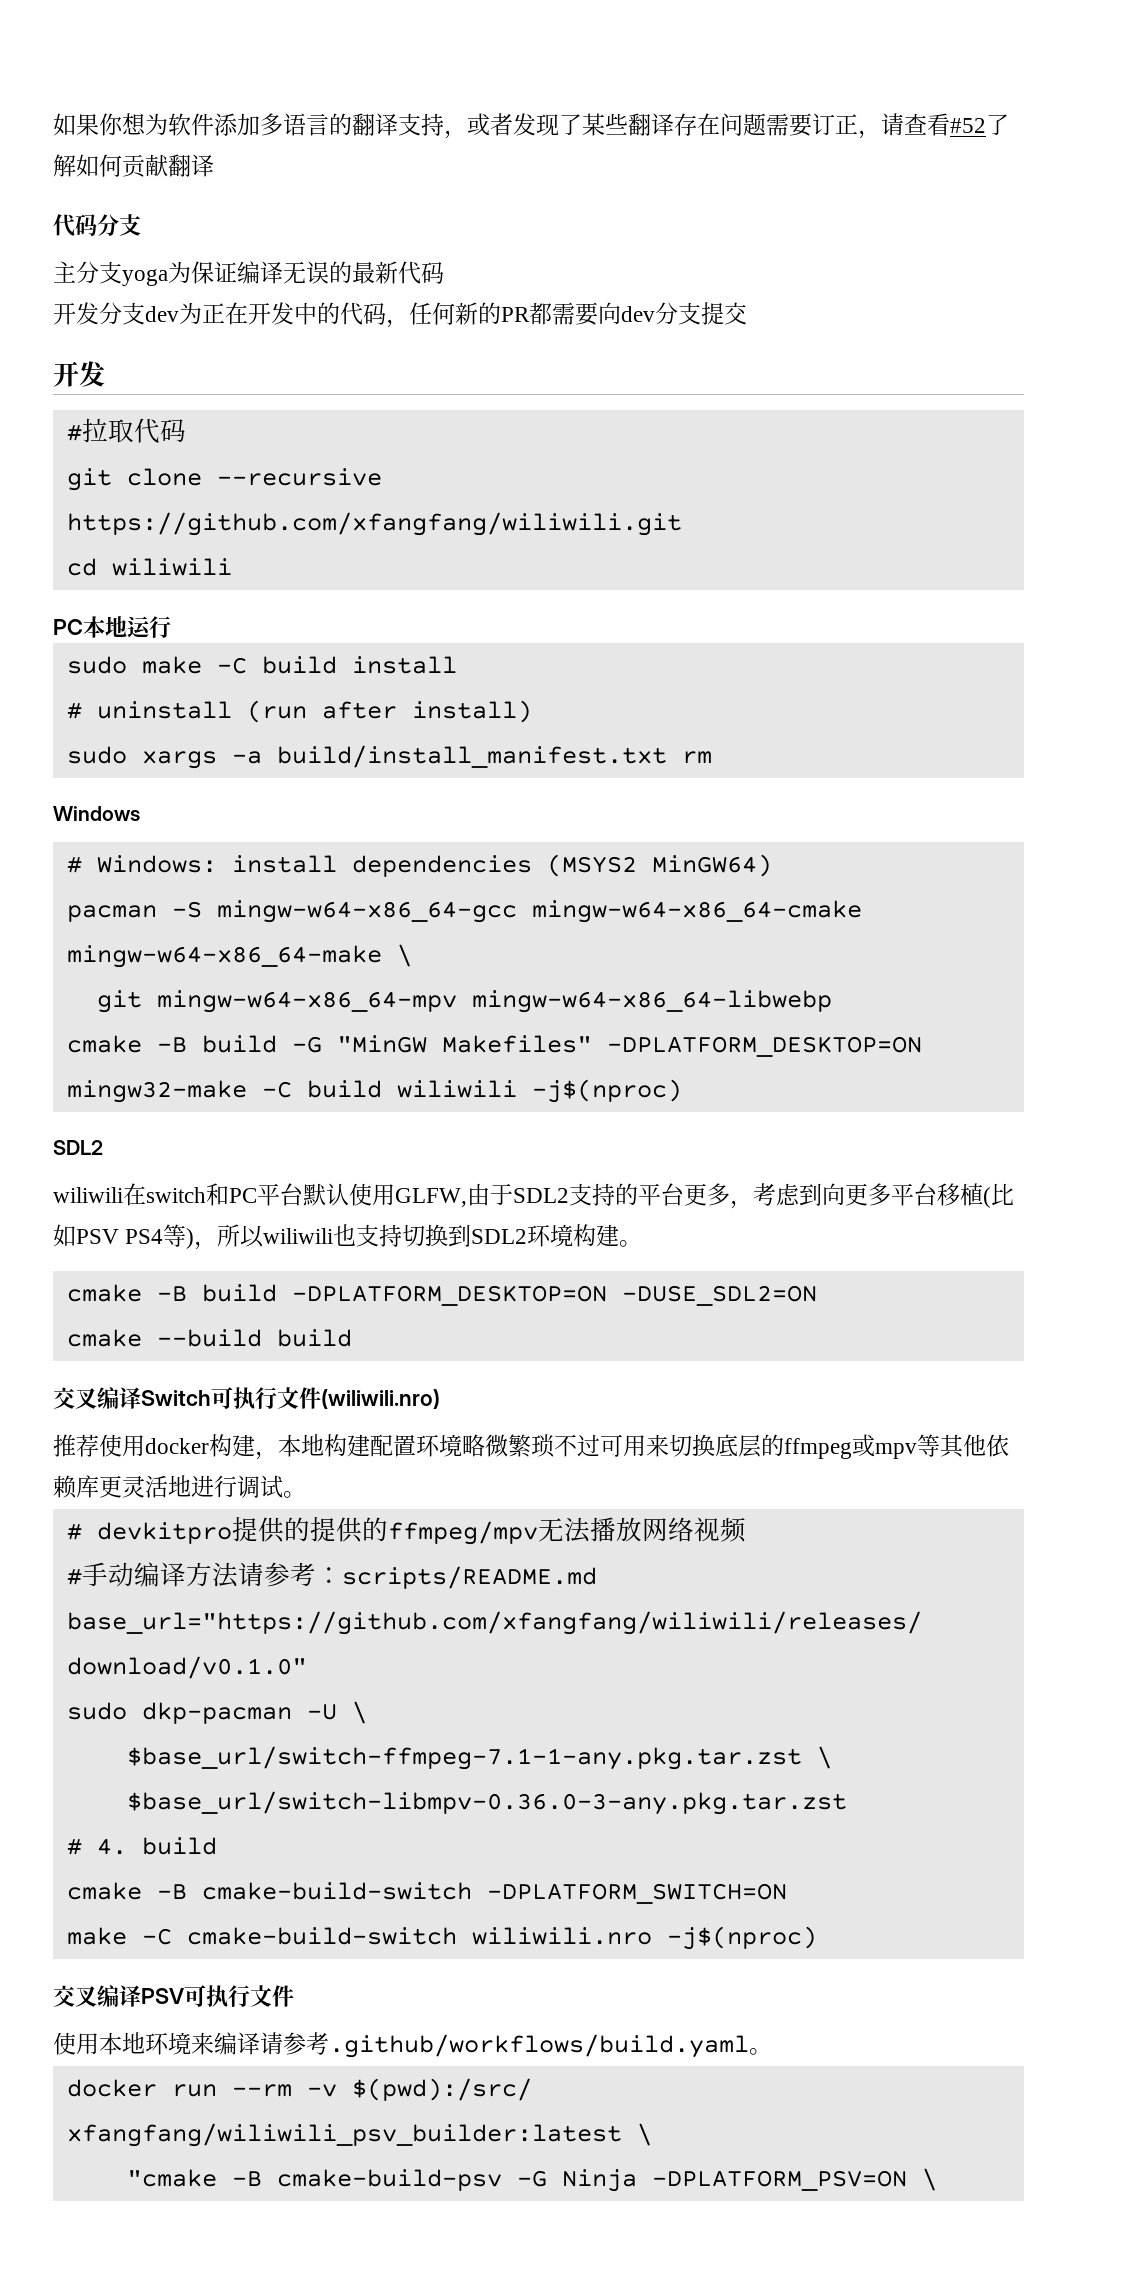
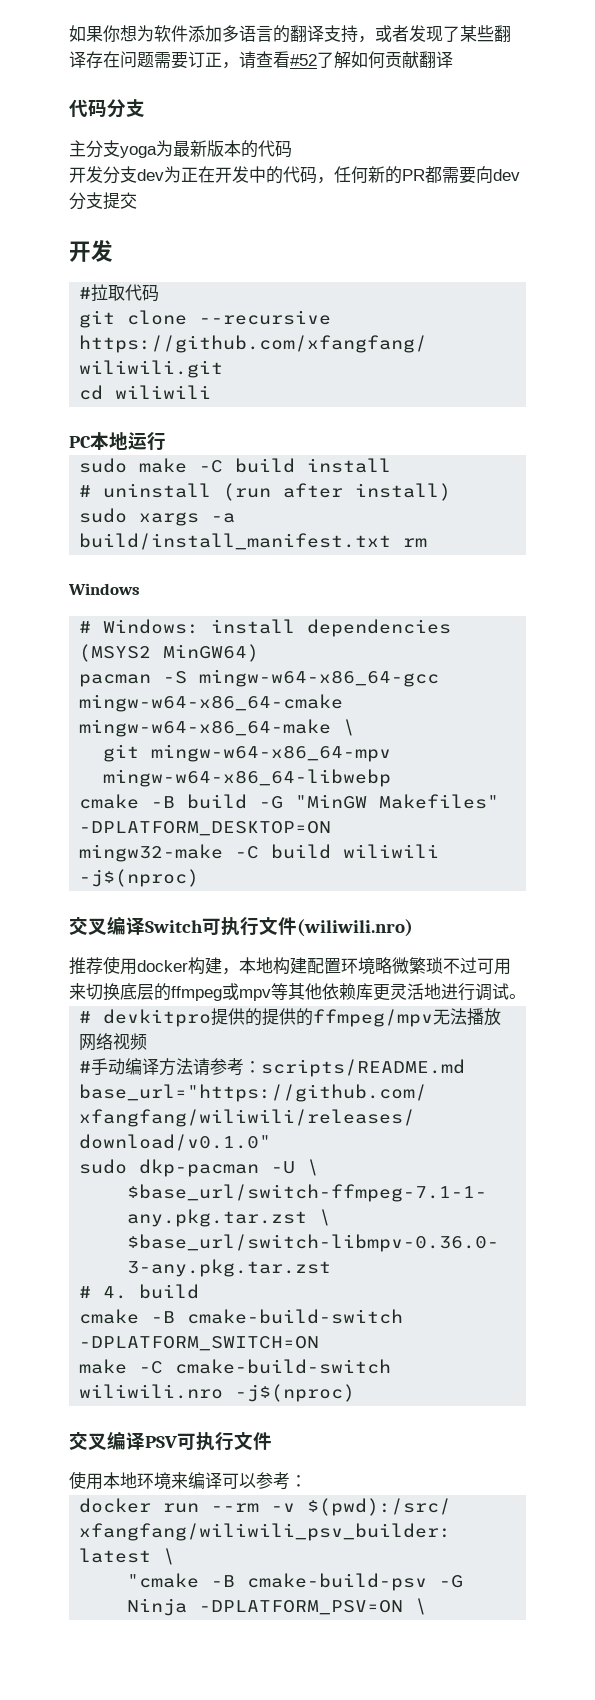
[191,261,398,284] 保证编译无误的最新 -> [173,140,258,158] 最新版本的
[53,1140,103,1155] [53,1183,1014,1209] [53,1224,643,1250] [66,1284,817,1306] [66,1329,352,1347] // SDL2 // wiliwili在switch和PC平台默认使用GLFW,由于SDL2支持的平台更多，考虑到向更多平台移植(比如PSV PS4等)，所以wiliwili也支持切换到SDL2环境构建。 // cmake -B build -DPLATFORM_DESKTOP=ON -DUSE_SDL2=ON // cmake --build build -> (200, 878) none
[260,2032,772,2058] 请参考.github/workflows/build.yaml。 -> [222,1472,307,1490] 可以参考：

